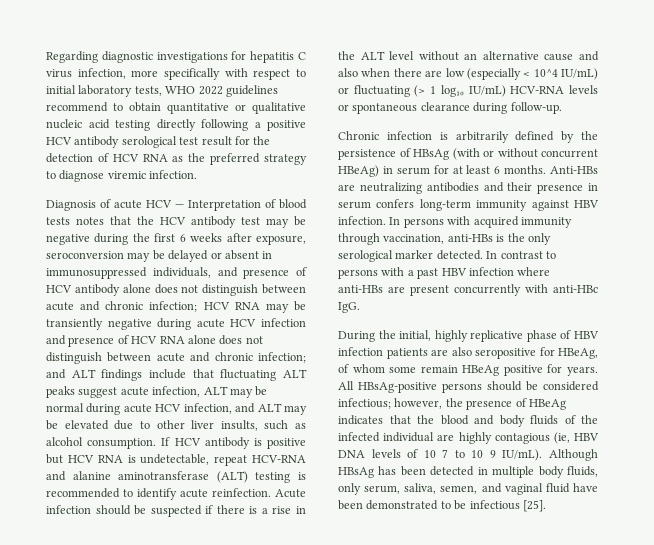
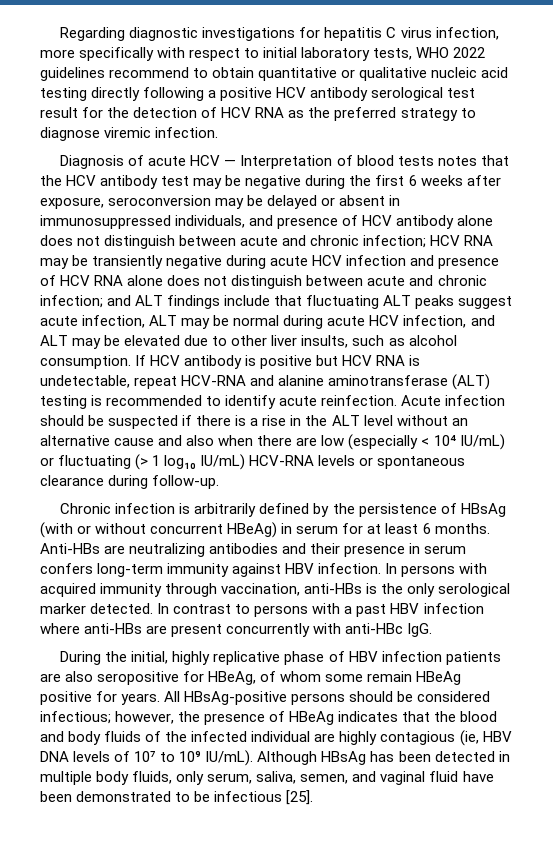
[533,69,558,77] 10^4 -> [433,435,456,446] 10⁴
[423,449,496,458] 10 7 to 10 9 -> [134,751,202,762] 10⁷ to 10⁹

